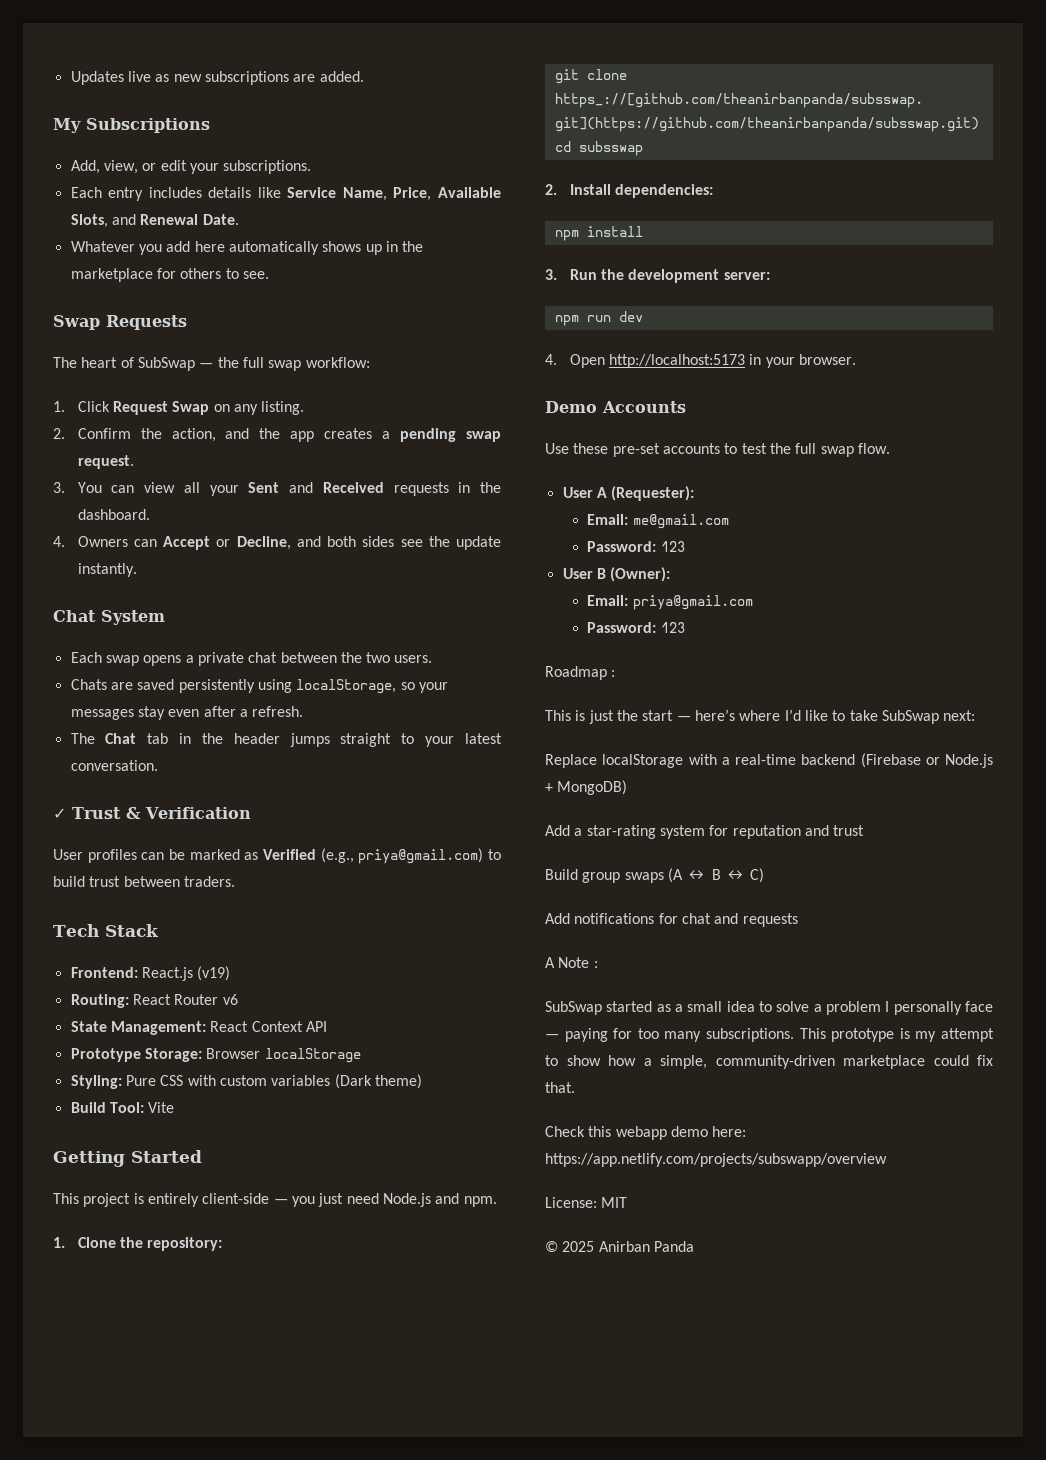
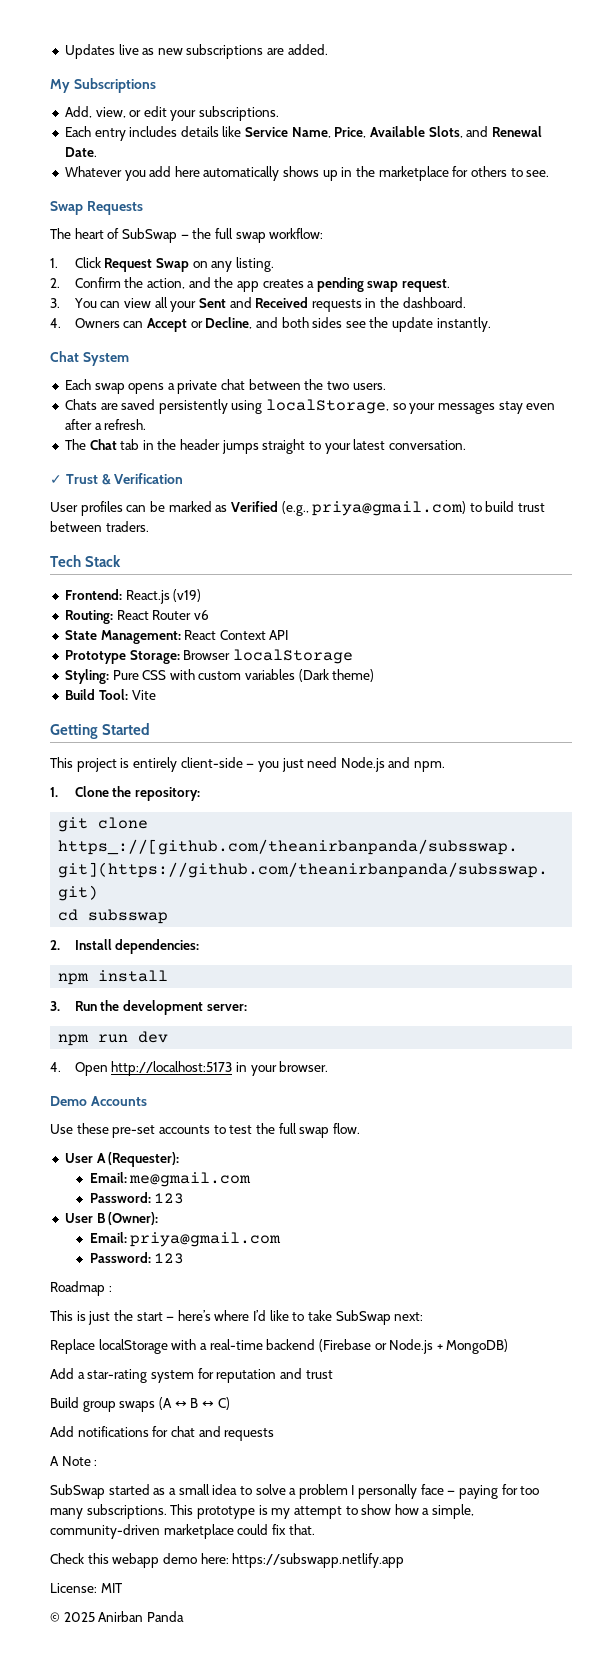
[545,1153,887,1167] https://app.netlify.com/projects/subswapp/overview -> [232,1553,405,1568] https://subswapp.netlify.app

